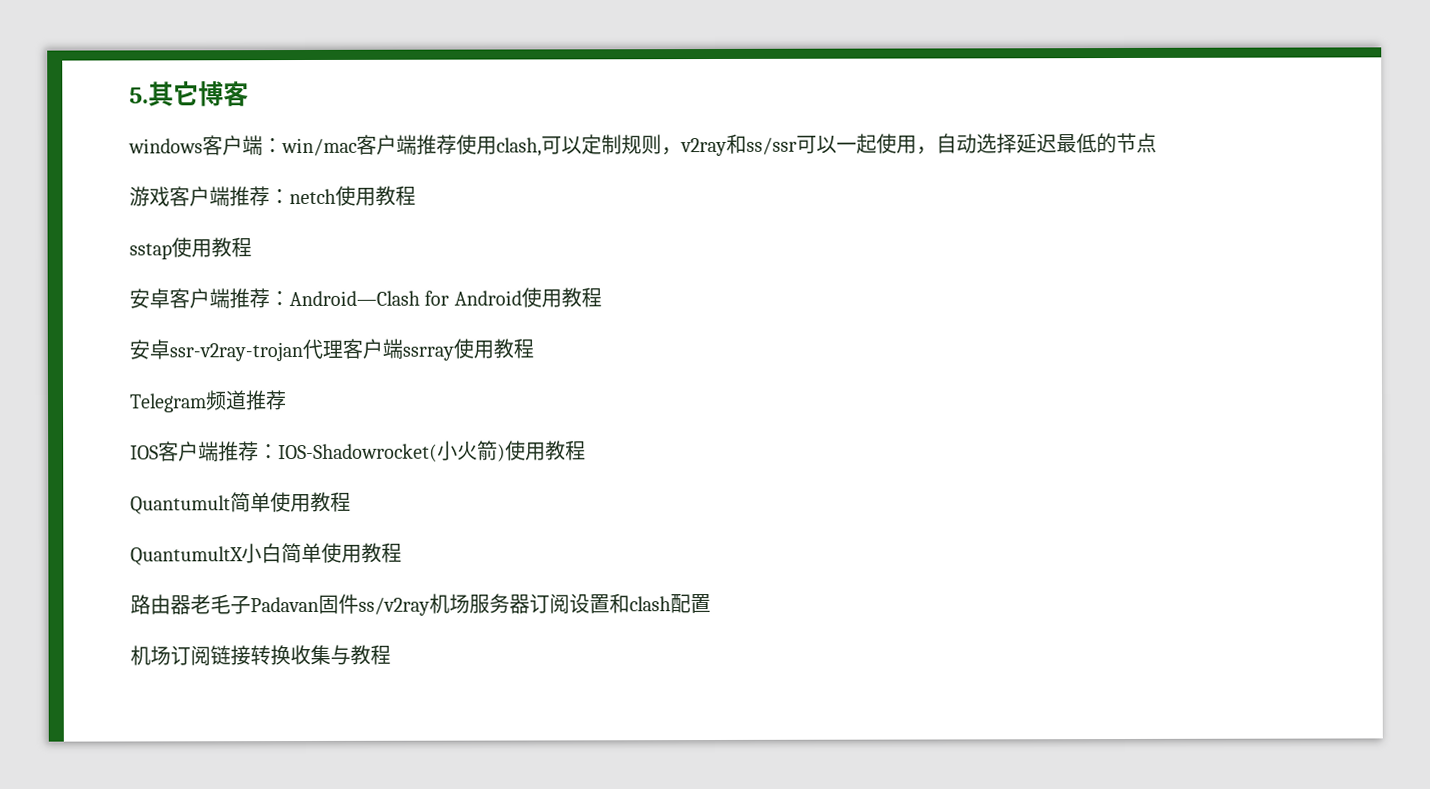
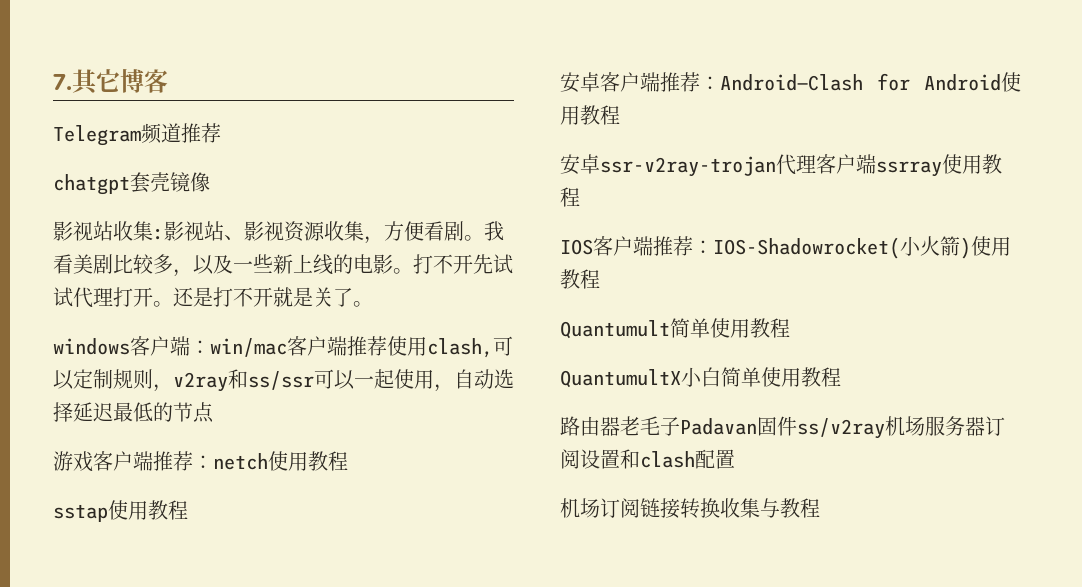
[129,87,149,104] 5. -> [53,74,72,90] 7.
(249, 94) none -> [53,123,221,146] [53,172,210,195] [53,221,504,244] [53,254,513,277] [53,287,373,308] // Telegram频道推荐 // chatgpt套壳镜像 // 影视站收集:影视站、影视资源收集，方便看剧。我看美剧比较多，以及一些新上线的电影。打不开先试试代理打开。还是打不开就是关了。
[129,390,287,413] // Telegram频道推荐 -> (580, 197) none

